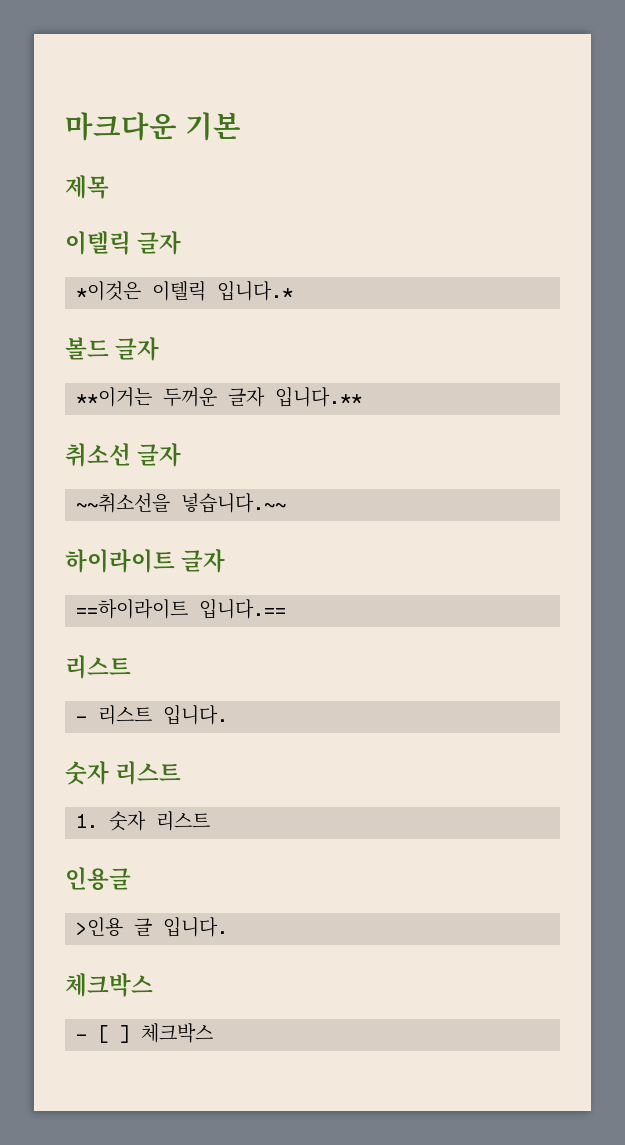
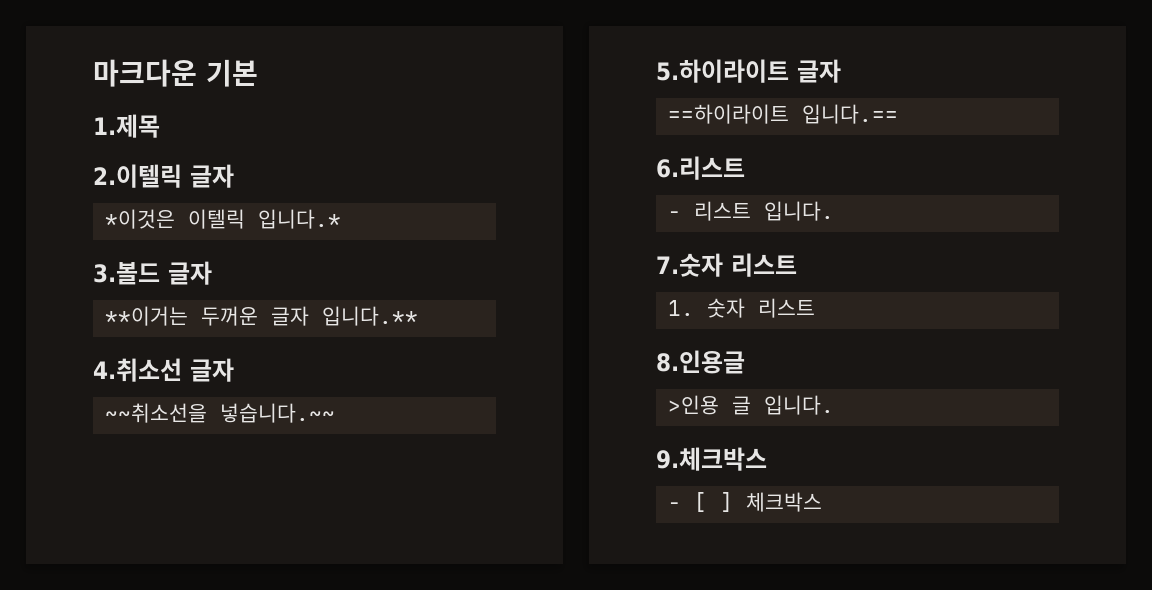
[65,175,109,199] [65,231,131,255] 제목 // 이텔릭 -> [93,114,160,138] [93,164,182,188] 1.제목 // 2.이텔릭
[65,337,109,360] 볼드 -> [93,262,160,285] 3.볼드
[65,443,131,467] 취소선 -> [93,358,182,382] 4.취소선
[65,549,175,573] 하이라이트 -> [656,59,789,83] 5.하이라이트
[65,655,131,679] 리스트 -> [656,156,745,180] 6.리스트
[65,761,109,785] 숫자 -> [656,253,723,277] 7.숫자
[65,867,131,890] 인용글 -> [656,350,745,374] 8.인용글
[65,973,153,997] 체크박스 -> [656,447,767,471] 9.체크박스

